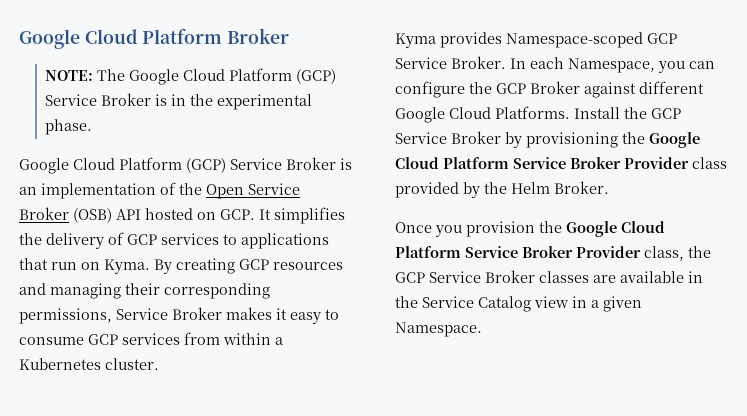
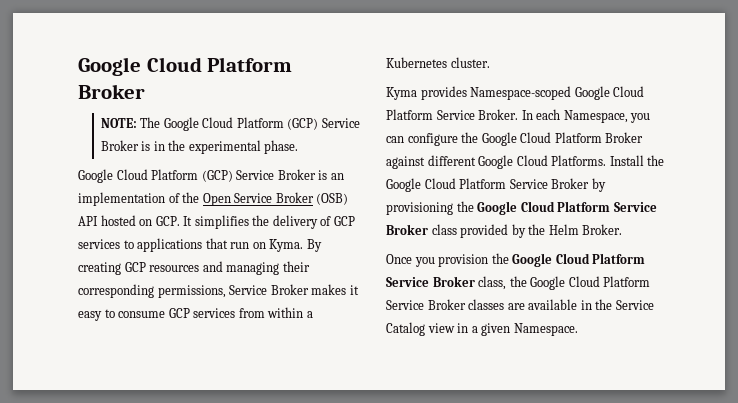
[647,33,677,44] GCP -> [574,86,645,100] [386,109,433,120] Google Cloud Platform
[496,83,526,94] GCP -> [481,132,602,146] Google Cloud Platform
[651,108,681,119] GCP -> [386,178,507,192] Google Cloud Platform
[624,157,689,169] Provider -> (428, 229) none
[576,246,641,258] Provider -> (475, 281) none
[395,272,425,283] GCP -> [530,276,651,290] Google Cloud Platform

